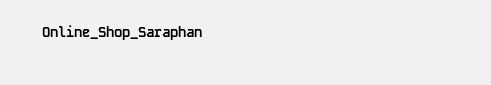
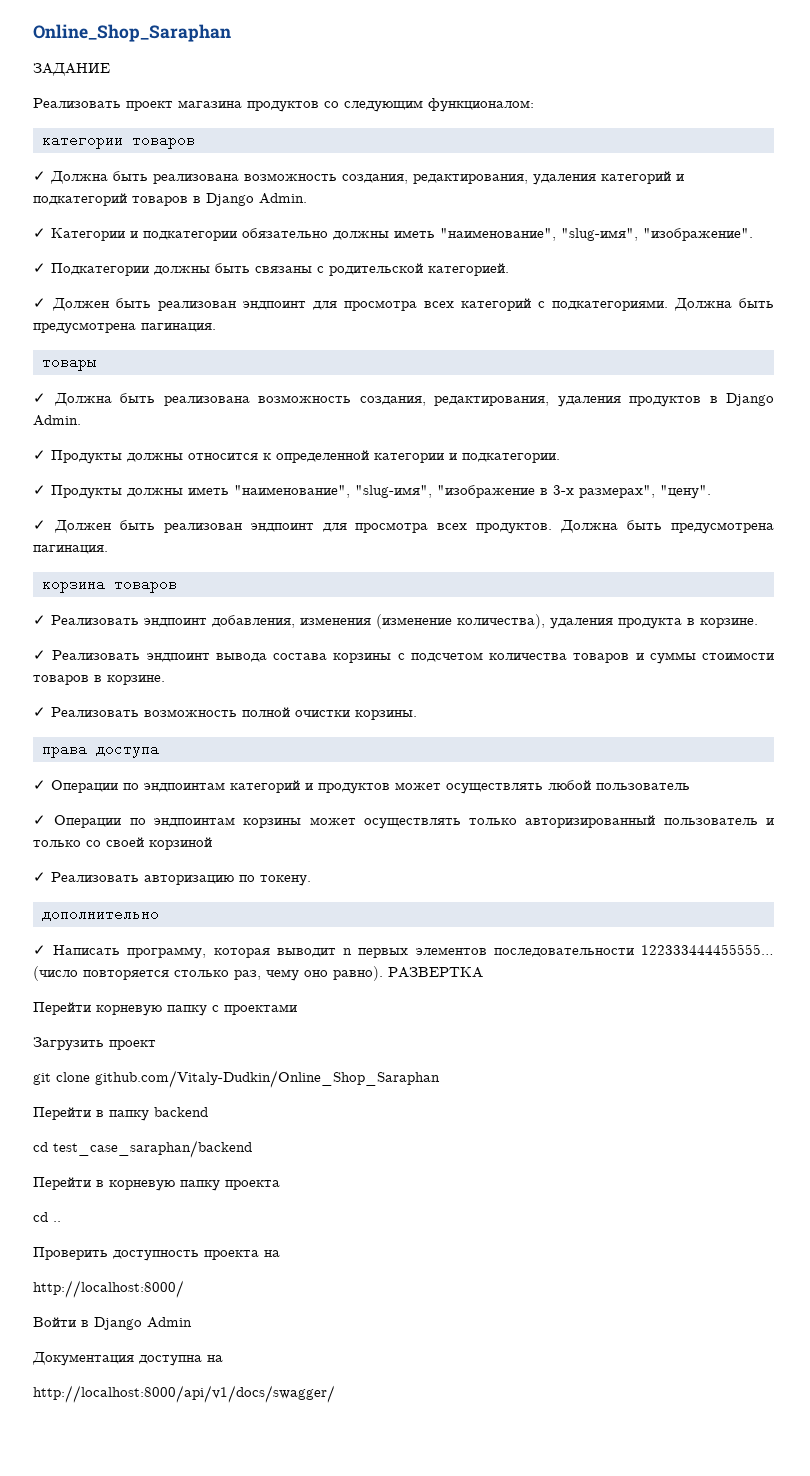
(202, 32) none -> [33,63,110,76] [33,98,534,112] [41,131,195,149] [33,171,684,185] [33,193,307,206] [33,228,753,241] [33,263,509,276] [33,298,774,311] [33,322,216,334] [41,353,96,371] [33,393,774,407] [33,415,81,426] [33,450,560,464] [33,485,711,499] [33,520,774,534] [33,545,108,554] [41,575,177,593] [33,614,758,629] [33,650,774,664] [33,675,165,685] [33,707,417,720] [41,740,159,758] [33,780,690,794] [33,815,774,829] [33,837,212,850] [33,872,311,886] [41,905,159,922] [33,944,774,959] [33,966,483,981] [33,1002,297,1016] [33,1037,156,1051] [33,1070,440,1088] [33,1107,208,1121] [33,1140,252,1158] [33,1177,280,1191] [33,1212,61,1222] [33,1247,280,1261] [33,1280,184,1298] [33,1317,192,1330] [32,1352,223,1366] [33,1385,335,1403] // ЗАДАНИЕ // Реализовать проект магазина продуктов со следующим функционалом: // категории товаров // ✓ Должна быть реализована возможность создания, редактирования, удаления категорий и подкатегорий товаров в Django Admin. // ✓ Категории и подкатегории обязательно должны иметь "наименование", "slug-имя", "изображение". // ✓ Подкатегории должны быть связаны с родительской категорией. // ✓ Должен быть реализован эндпоинт для просмотра всех категорий с подкатегориями. Должна быть предусмотрена пагинация. // товары // ✓ Должна быть реализована возможность создания, редактирования, удаления продуктов в Django Admin. // ✓ Продукты должны относится к определенной категории и подкатегории. // ✓ Продукты должны иметь "наименование", "slug-имя", "изображение в 3-х размерах", "цену". // ✓ Должен быть реализован эндпоинт для просмотра всех продуктов. Должна быть предусмотрена пагинация. // корзина товаров // ✓ Реализовать эндпоинт добавления, изменения (изменение количества), удаления продукта в корзине. // ✓ Реализовать эндпоинт вывода состава корзины с подсчетом количества товаров и суммы стоимости товаров в корзине. // ✓ Реализовать возможность полной очистки корзины. // права доступа // ✓ Операции по эндпоинтам категорий и продуктов может осуществлять любой пользователь // ✓ Операции по эндпоинтам корзины может осуществлять только авторизированный пользователь и только со своей корзиной // ✓ Реализовать авторизацию по токену. // дополнительно // ✓ Написать программу, которая выводит n первых элементов последовательности 122333444455555… (число повторяется столько раз, чему оно равно). РАЗВЕРТКА // Перейти корневую папку с проектами // Загрузить проект // git clone github.com/Vitaly-Dudkin/Online_Shop_Saraphan // Перейти в папку backend // cd test_case_saraphan/backend // Перейти в корневую папку проекта // cd .. // Проверить доступность проекта на // http://localhost:8000/ // Войти в Django Admin // Документация доступна на // http://localhost:8000/api/v1/docs/swagger/

